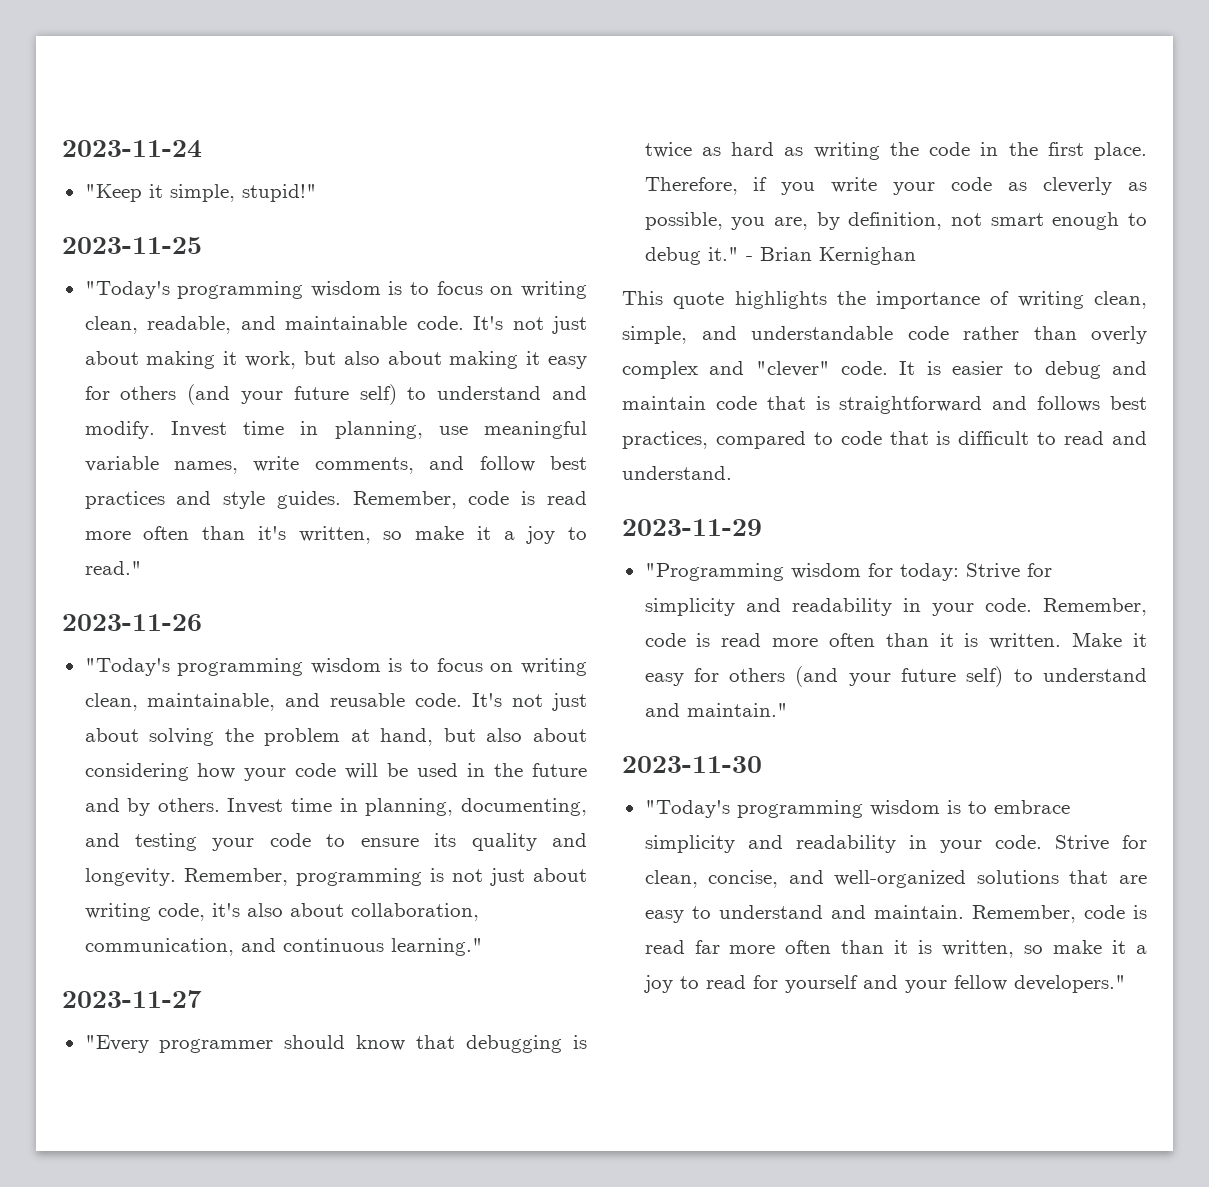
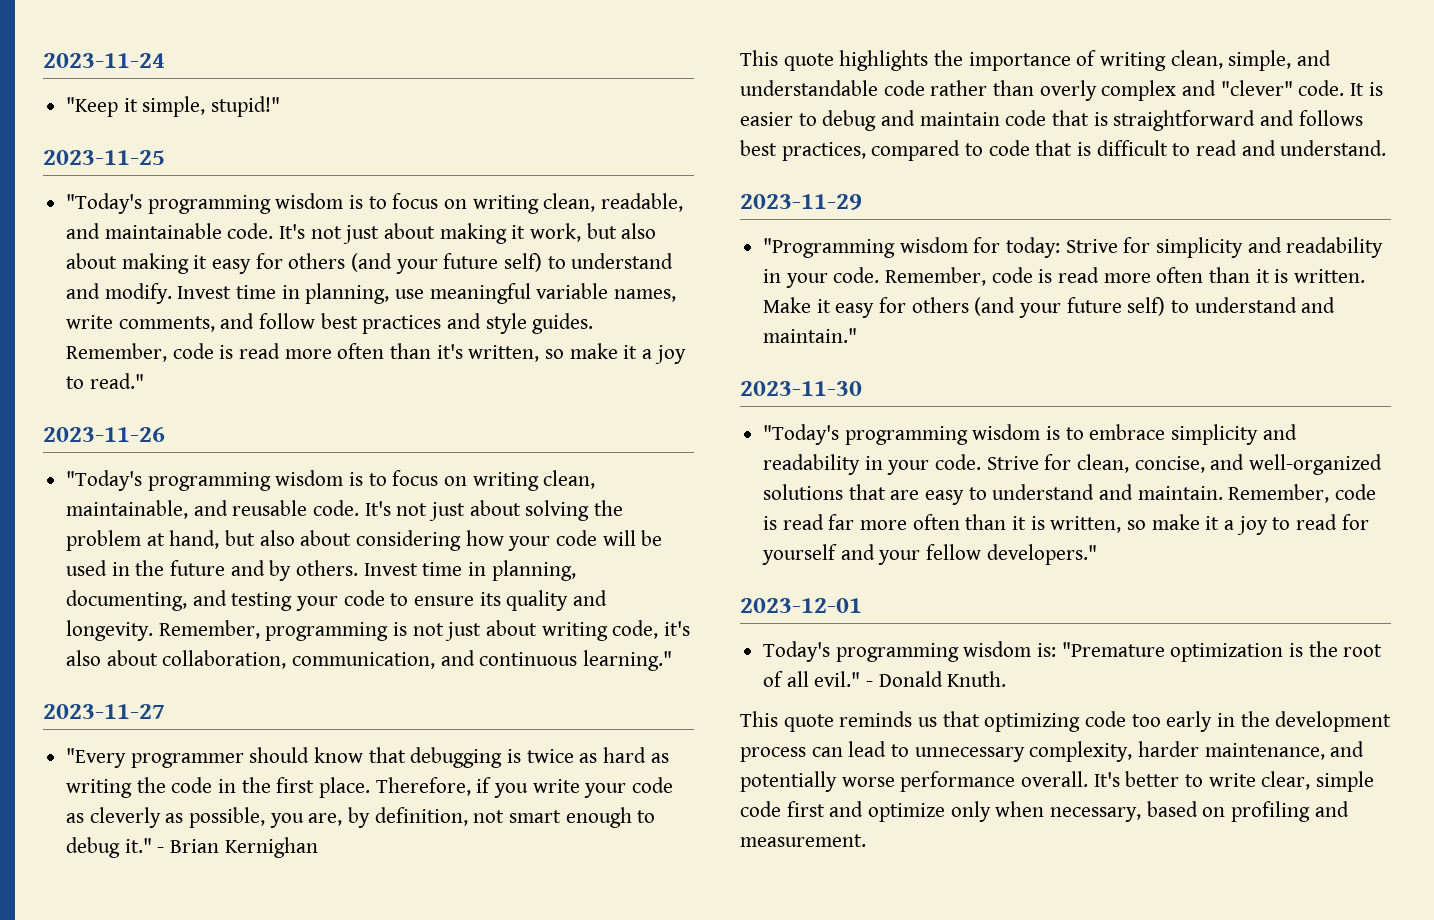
(1126, 984) none -> [740,598,862,613] [763,641,1383,662] [763,671,1007,687] [740,711,1392,732] [740,741,1365,762] [740,771,1375,792] [740,801,1349,822] [740,834,866,847] // 2023-12-01 // Today's programming wisdom is: "Premature optimization is the root of all evil." - Donald Knuth. // This quote reminds us that optimizing code too early in the development process can lead to unnecessary complexity, harder maintenance, and potentially worse performance overall. It's better to write clear, simple code first and optimize only when necessary, based on profiling and measurement.

